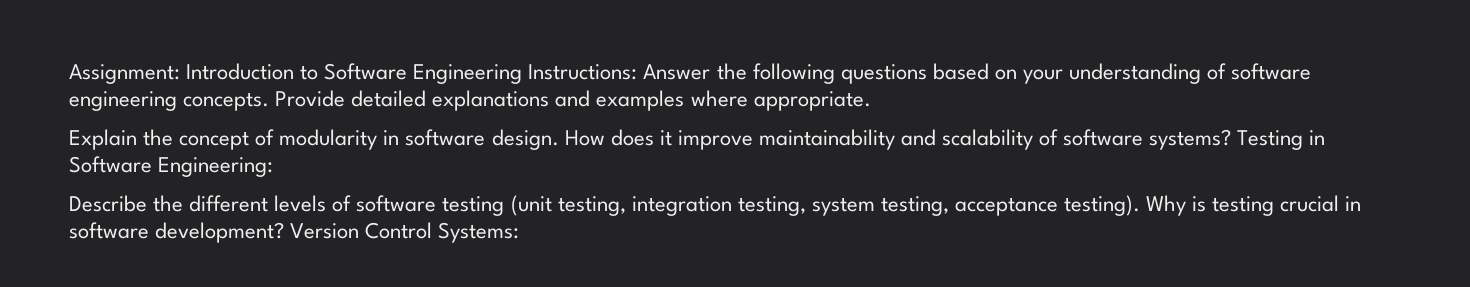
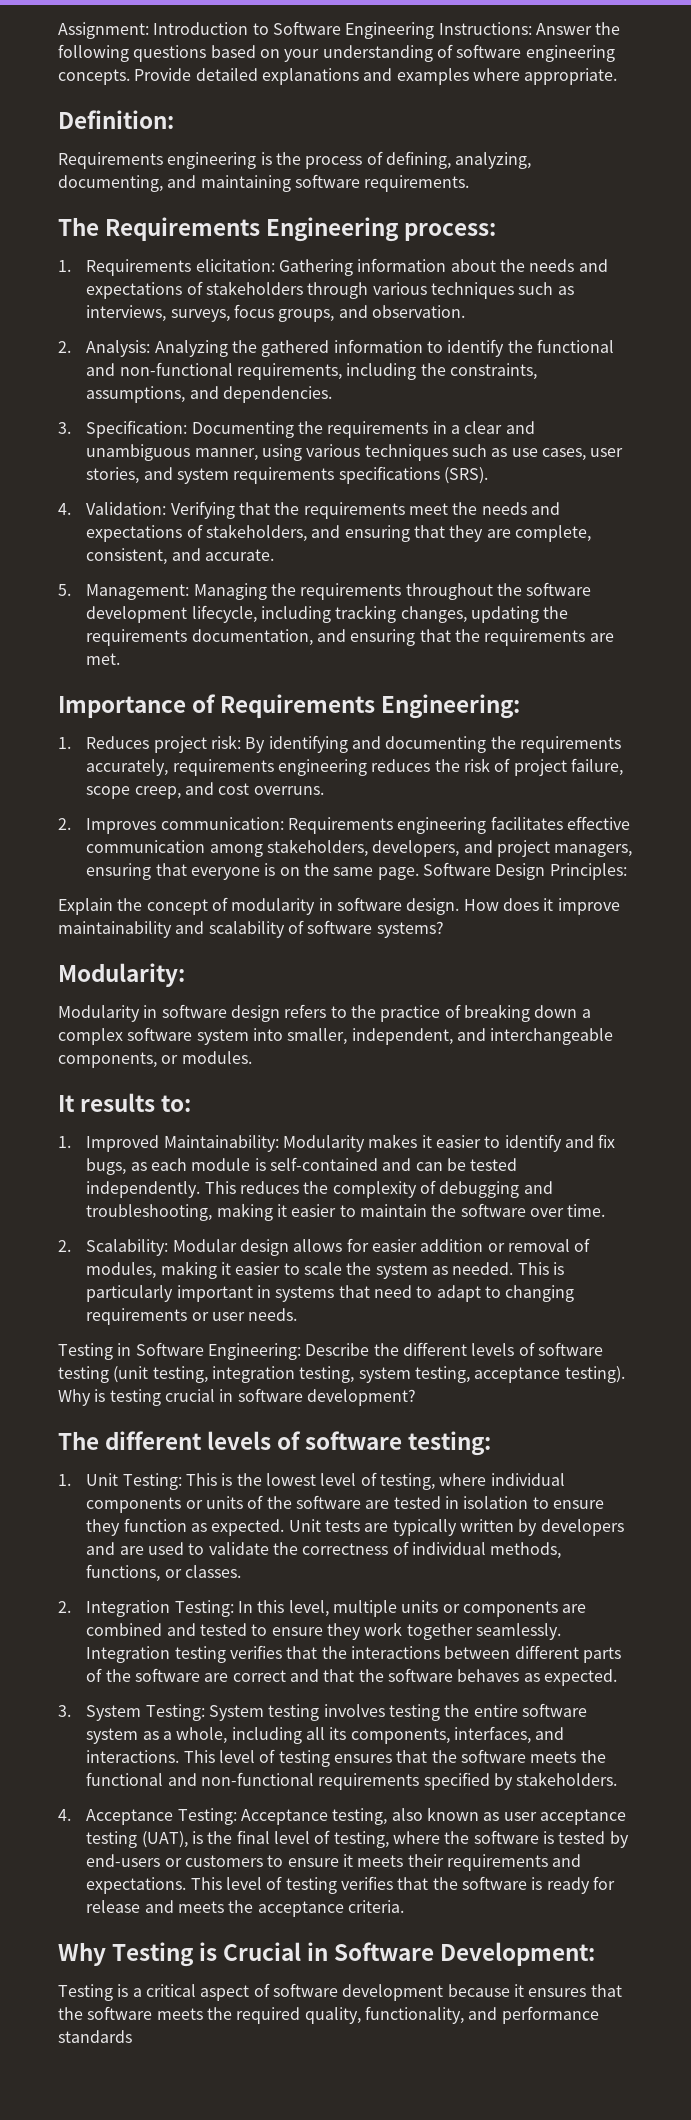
(871, 101) none -> [58,110,174,129] [58,151,532,169] [58,174,470,192] [58,217,497,242] [58,258,608,276] [86,281,574,299] [86,304,466,322] [58,339,615,357] [86,362,538,380] [86,386,333,403] [58,420,535,438] [86,444,624,461] [86,466,489,484] [58,501,561,519] [86,524,592,542] [86,548,275,565] [58,582,592,600] [86,605,569,623] [86,629,614,646] [86,653,121,665] [58,694,521,719] [58,735,622,753] [86,758,624,776] [86,782,324,799] [58,816,631,834] [86,839,633,857] [86,862,627,880] // Definition: // Requirements engineering is the process of defining, analyzing, documenting, and maintaining software requirements. // The Requirements Engineering process: // 1. Requirements elicitation: Gathering information about the needs and expectations of stakeholders through various techniques such as interviews, surveys, focus groups, and observation. // 2. Analysis: Analyzing the gathered information to identify the functional and non-functional requirements, including the constraints, assumptions, and dependencies. // 3. Specification: Documenting the requirements in a clear and unambiguous manner, using various techniques such as use cases, user stories, and system requirements specifications (SRS). // 4. Validation: Verifying that the requirements meet the needs and expectations of stakeholders, and ensuring that they are complete, consistent, and accurate. // 5. Management: Managing the requirements throughout the software development lifecycle, including tracking changes, updating the requirements documentation, and ensuring that the requirements are met. // Importance of Requirements Engineering: // 1. Reduces project risk: By identifying and documenting the requirements accurately, requirements engineering reduces the risk of project failure, scope creep, and cost overruns. // 2. Improves communication: Requirements engineering facilitates effective communication among stakeholders, developers, and project managers, ensuring that everyone is on the same page. Software Design Principles:
(1232, 139) none -> [58,963,185,987] [58,1004,591,1022] [58,1027,614,1045] [58,1051,252,1068] [58,1093,192,1112] [58,1134,616,1152] [86,1157,518,1175] [86,1180,553,1198] [86,1203,606,1221] [58,1238,591,1256] [86,1261,564,1279] [86,1285,575,1302] [86,1308,298,1325] // Modularity: // Modularity in software design refers to the practice of breaking down a complex software system into smaller, independent, and interchangeable components, or modules. // It results to: // 1. Improved Maintainability: Modularity makes it easier to identify and fix bugs, as each module is self-contained and can be tested independently. This reduces the complexity of debugging and troubleshooting, making it easier to maintain the software over time. // 2. Scalability: Modular design allows for easier addition or removal of modules, making it easier to scale the system as needed. This is particularly important in systems that need to adapt to changing requirements or user needs. //
(274, 167) // -> (301, 1351) none
[290,222,520,243] Version Control Systems: -> [58,1431,492,1456] [58,1472,565,1490] [86,1495,604,1513] [86,1518,624,1536] [86,1541,562,1559] [86,1564,242,1582] [58,1600,587,1617] [86,1622,562,1640] [86,1645,622,1663] [86,1668,617,1686] [58,1703,588,1721] [86,1726,565,1744] [86,1749,606,1767] [86,1772,618,1790] [58,1807,627,1825] [86,1830,629,1848] [86,1854,582,1871] [86,1876,615,1894] [86,1900,405,1917] [58,1942,596,1967] [58,1983,622,2001] [58,2006,599,2024] [58,2030,132,2043] // The different levels of software testing: // 1. Unit Testing: This is the lowest level of testing, where individual components or units of the software are tested in isolation to ensure they function as expected. Unit tests are typically written by developers and are used to validate the correctness of individual methods, functions, or classes. // 2. Integration Testing: In this level, multiple units or components are combined and tested to ensure they work together seamlessly. Integration testing verifies that the interactions between different parts of the software are correct and that the software behaves as expected. // 3. System Testing: System testing involves testing the entire software system as a whole, including all its components, interfaces, and interactions. This level of testing ensures that the software meets the functional and non-functional requirements specified by stakeholders. // 4. Acceptance Testing: Acceptance testing, also known as user acceptance testing (UAT), is the final level of testing, where the software is tested by end-users or customers to ensure it meets their requirements and expectations. This level of testing verifies that the software is ready for release and meets the acceptance criteria. // Why Testing is Crucial in Software Development: // Testing is a critical aspect of software development because it ensures that the software meets the required quality, functionality, and performance standards

